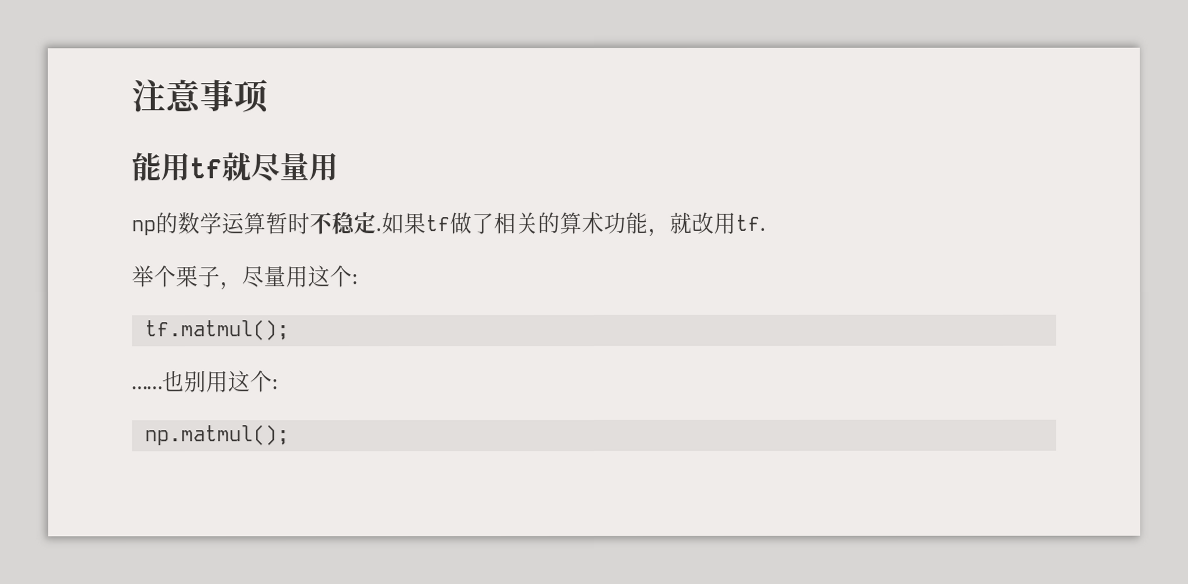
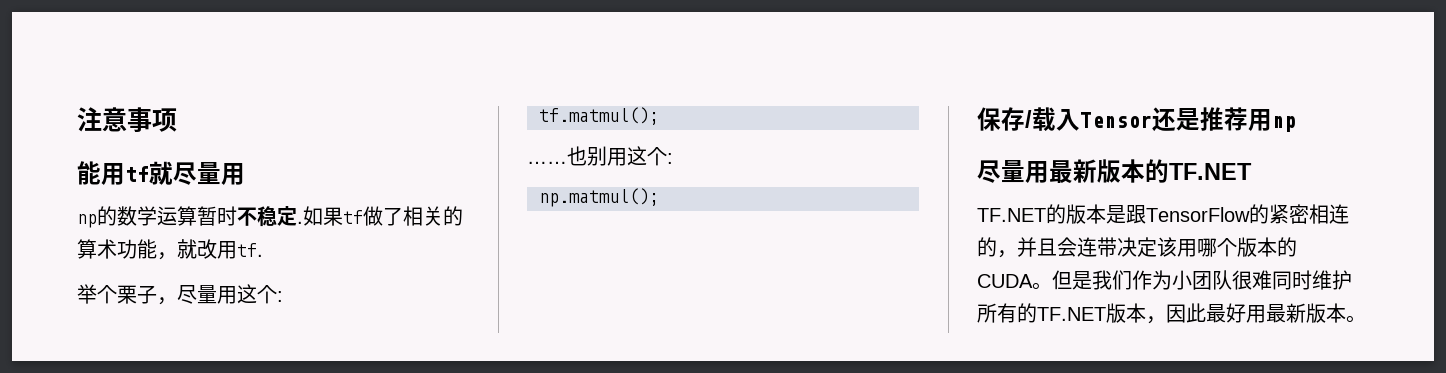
(290, 435) none -> [977,107,1296,132] [977,159,1252,183] [977,204,1349,224] [977,237,1297,258] [977,270,1352,290] [977,303,1366,324] // 保存/载入Tensor还是推荐用np // 尽量用最新版本的TF.NET // TF.NET的版本是跟TensorFlow的紧密相连的，并且会连带决定该用哪个版本的CUDA。但是我们作为小团队很难同时维护所有的TF.NET版本，因此最好用最新版本。

